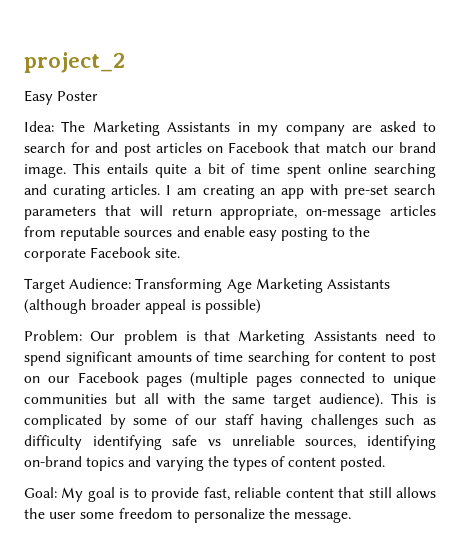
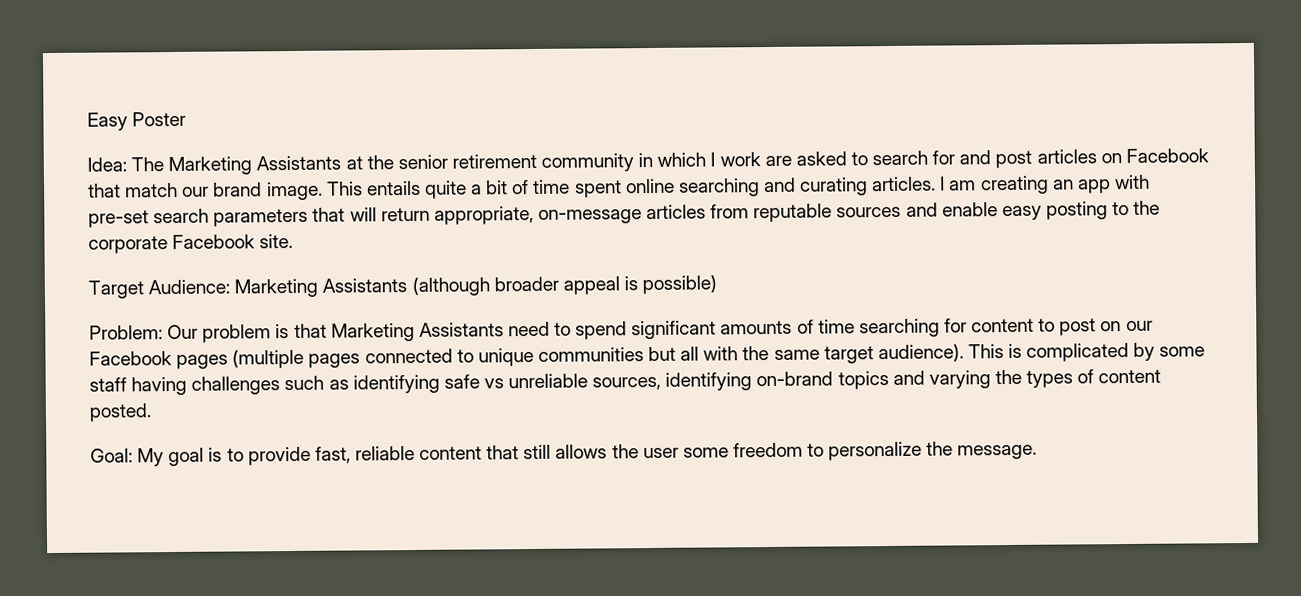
[24,52,125,73] project_2 // -> (87, 121) none
[237,122,345,136] in my company -> [345,152,761,172] at the senior retirement community in which I work
[135,278,252,293] Transforming Age -> (231, 287) none
[174,414,218,425] of our -> (1206, 351) none
[24,435,82,450] difficulty -> (349, 384) none

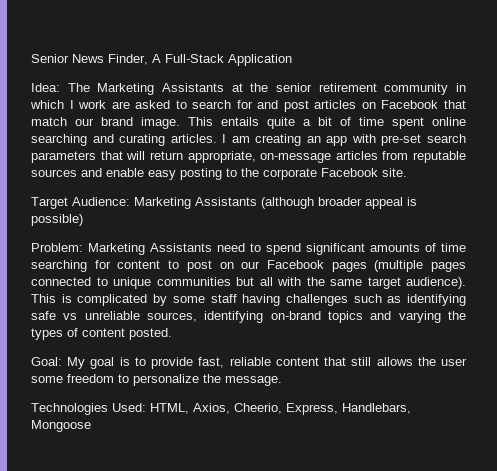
[87,111,187,131] Easy Poster -> [31,54,292,66] Senior News Finder, A Full-Stack Application
[167,323,327,343] Our problem is that -> (83, 247) none
(1038, 452) none -> [31,403,411,415] [31,420,91,432] // Technologies Used: HTML, Axios, Cheerio, Express, Handlebars, Mongoose

